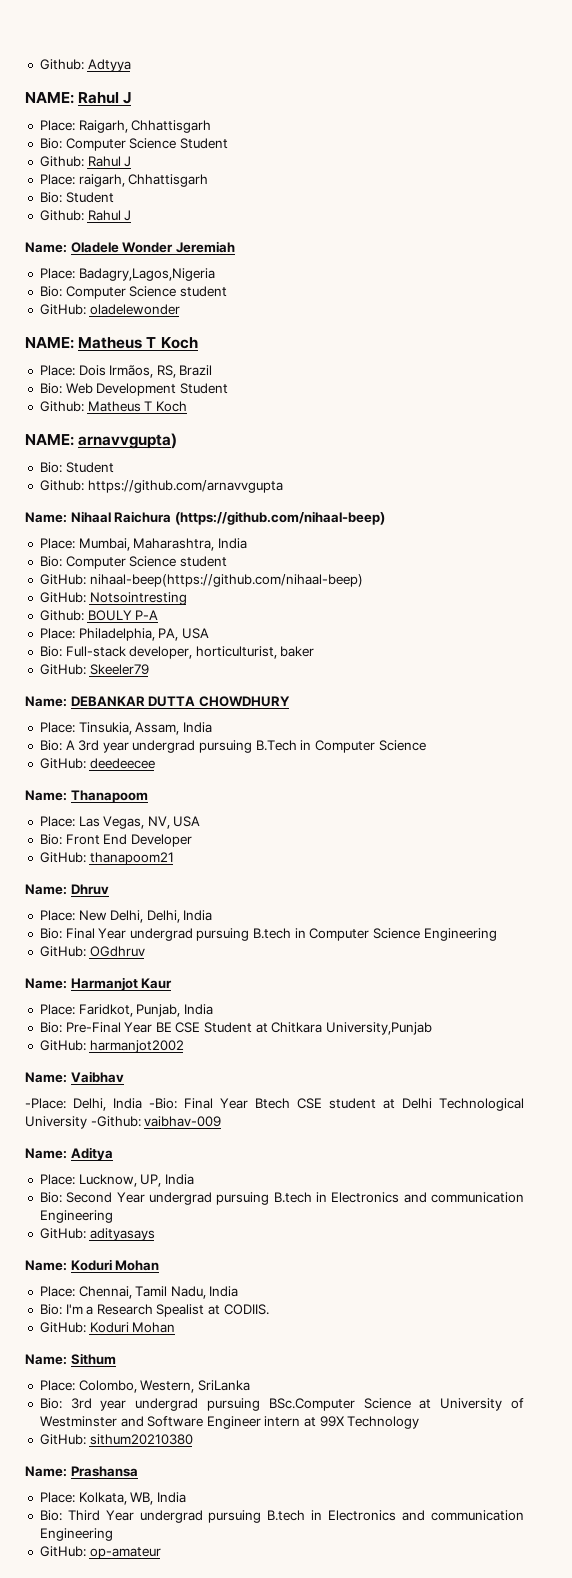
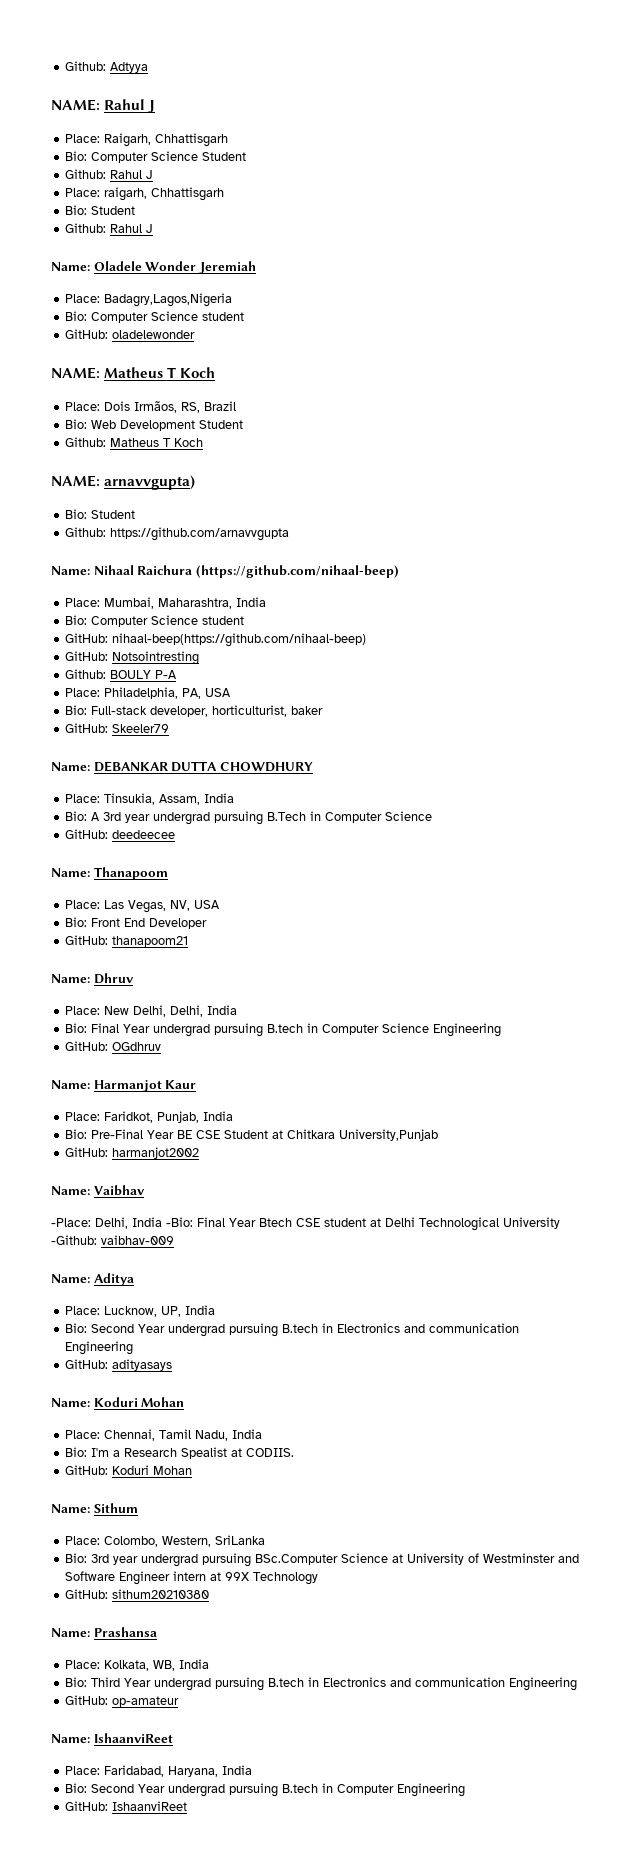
(161, 1553) none -> [51,1733,173,1743] [65,1765,253,1777] [65,1783,466,1797] [65,1801,188,1811] // Name: IshaanviReet // Place: Faridabad, Haryana, India // Bio: Second Year undergrad pursuing B.tech in Computer Engineering // GitHub: IshaanviReet

